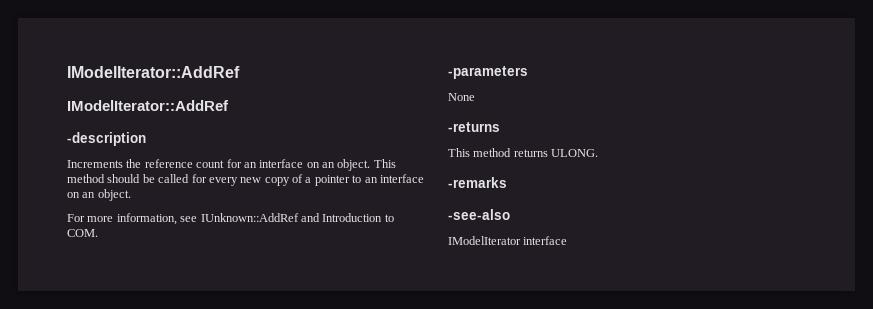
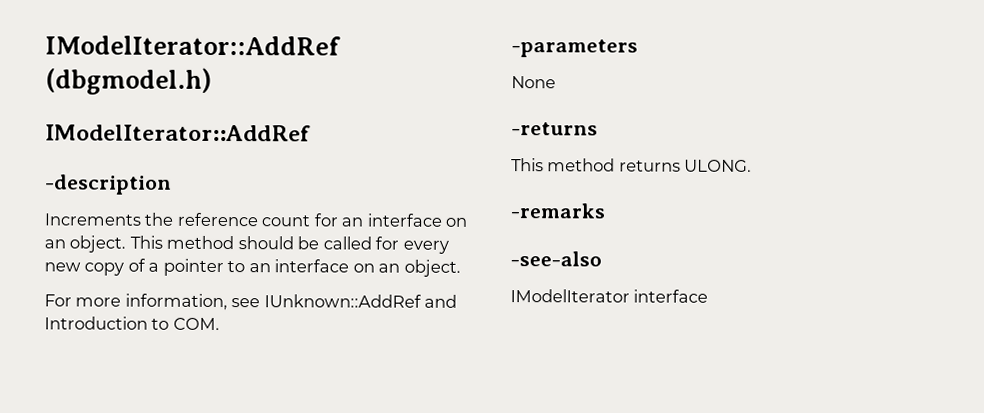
[67,66,240,78] IModelIterator::AddRef -> [45,35,341,56] [45,67,212,95] IModelIterator::AddRef (dbgmodel.h)

